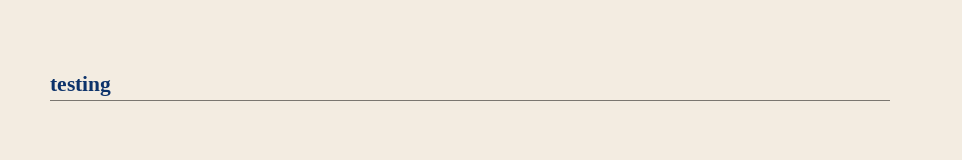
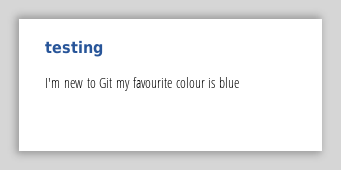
(111, 86) none -> [45,77,240,91] // I'm new to Git my favourite colour is blue

